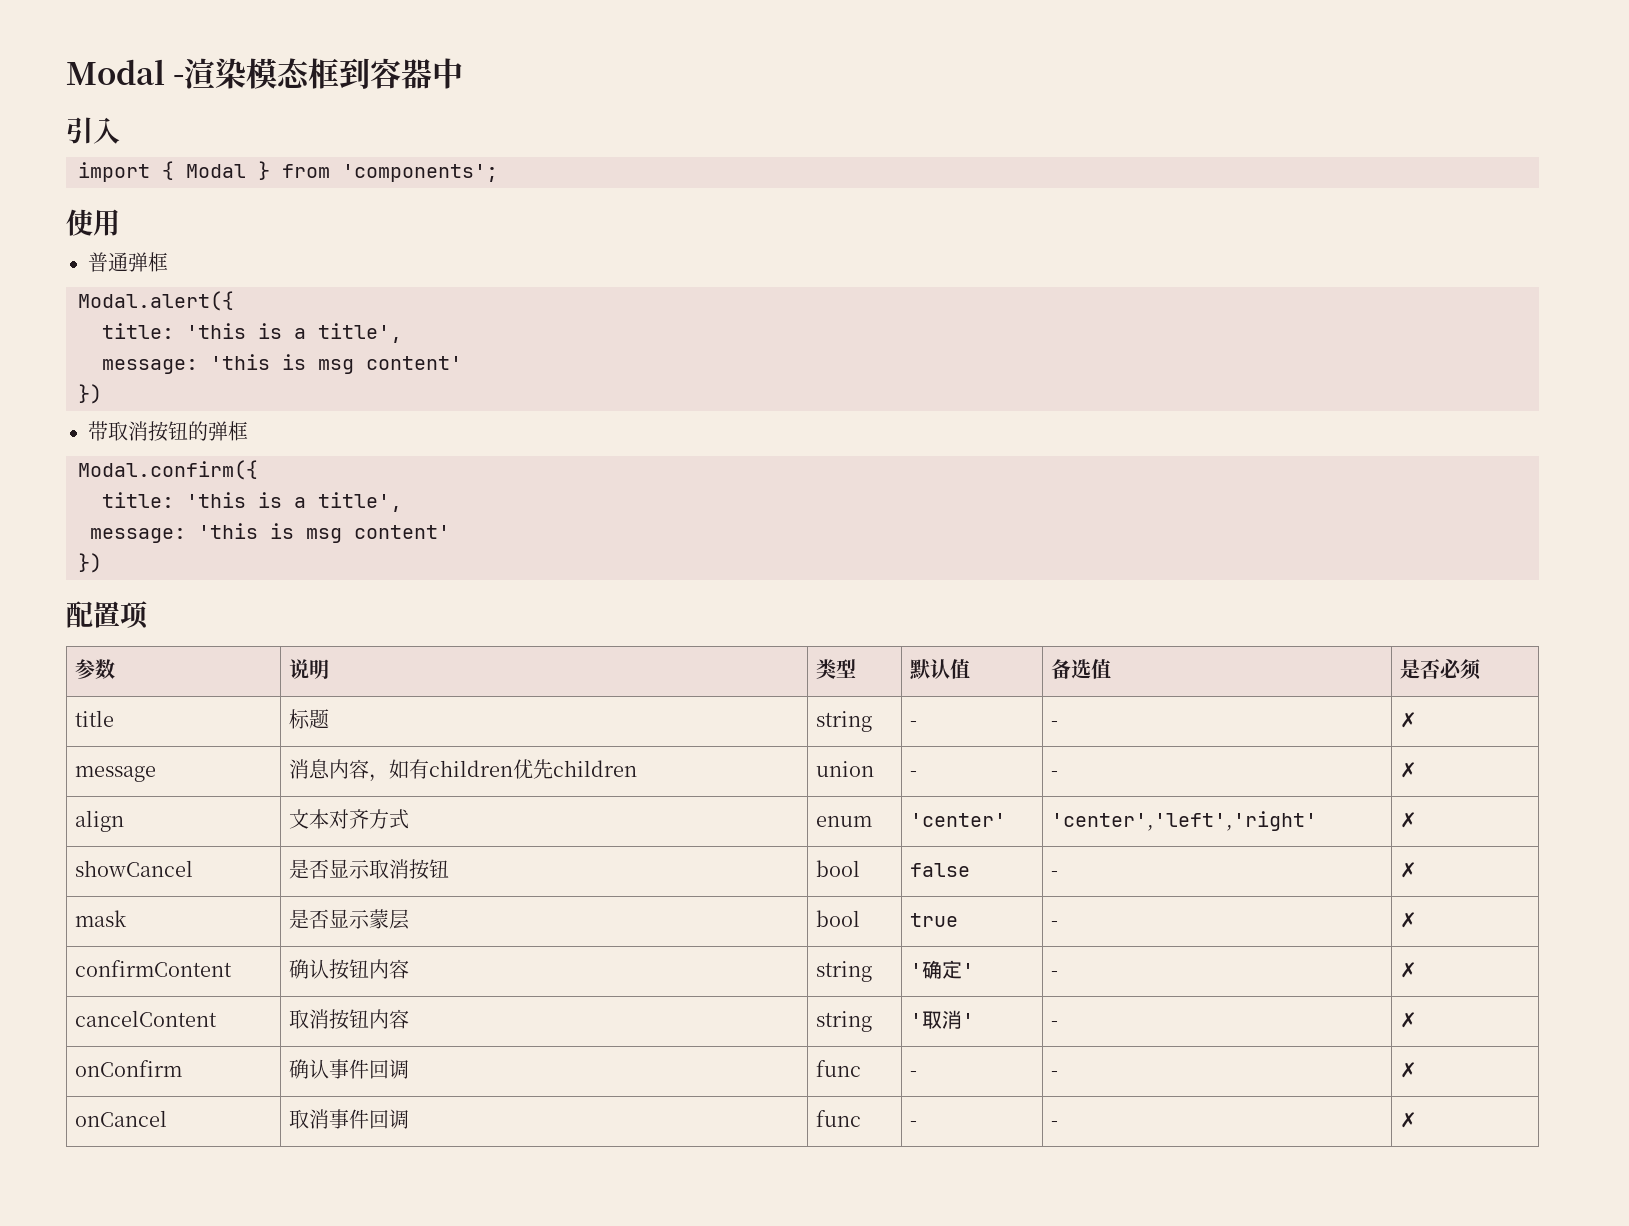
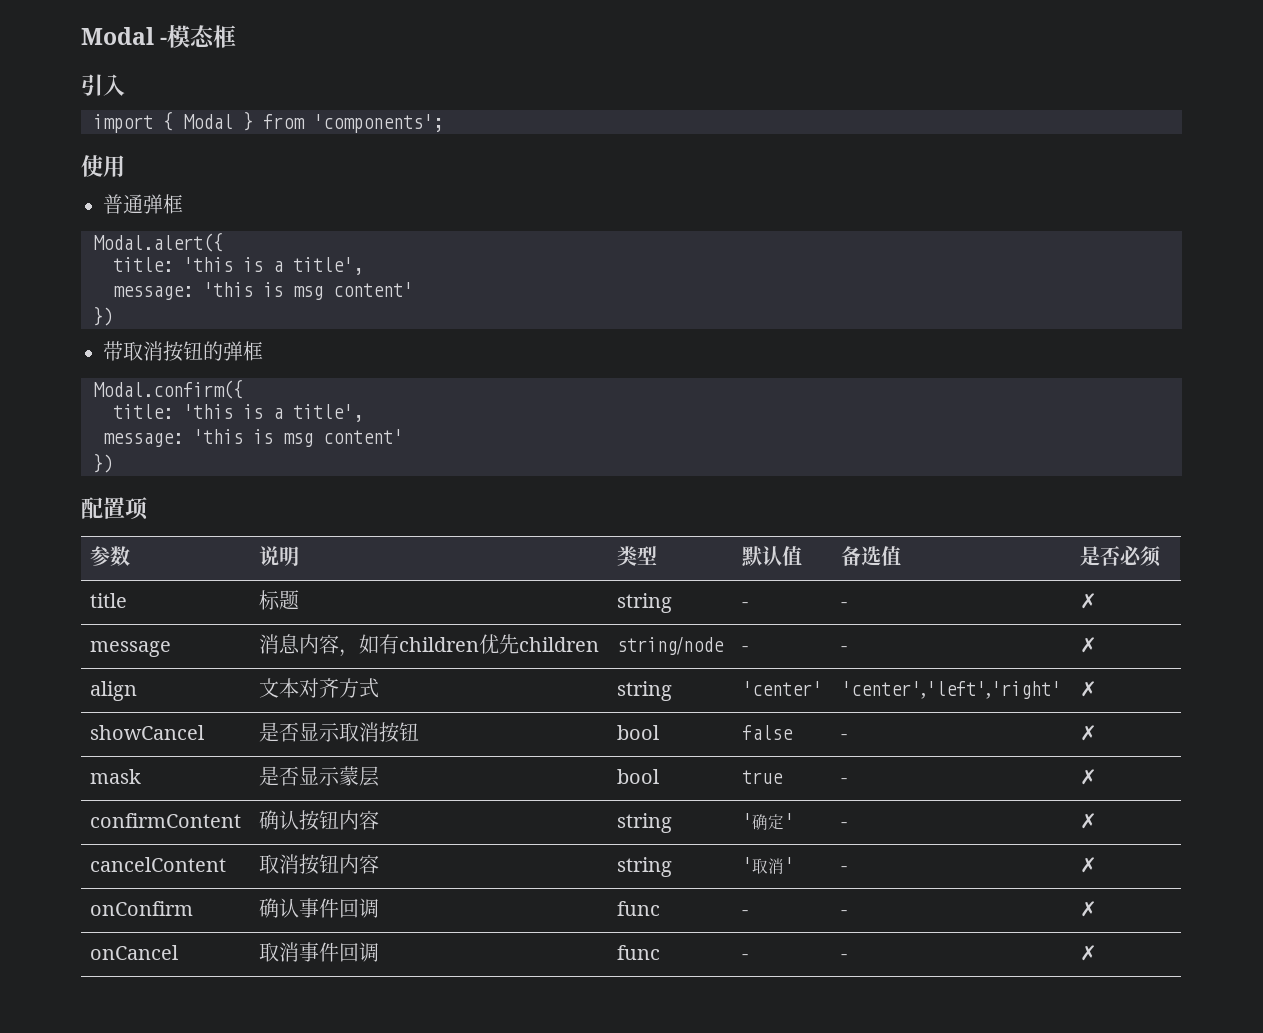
[184,57,247,89] 渲染 -> (168, 41) none
[339,58,464,89] 到容器中 -> (237, 36) none
[815,761,874,777] union -> [616,637,724,655] string/node
[815,815,872,827] enum -> [616,681,672,701] string

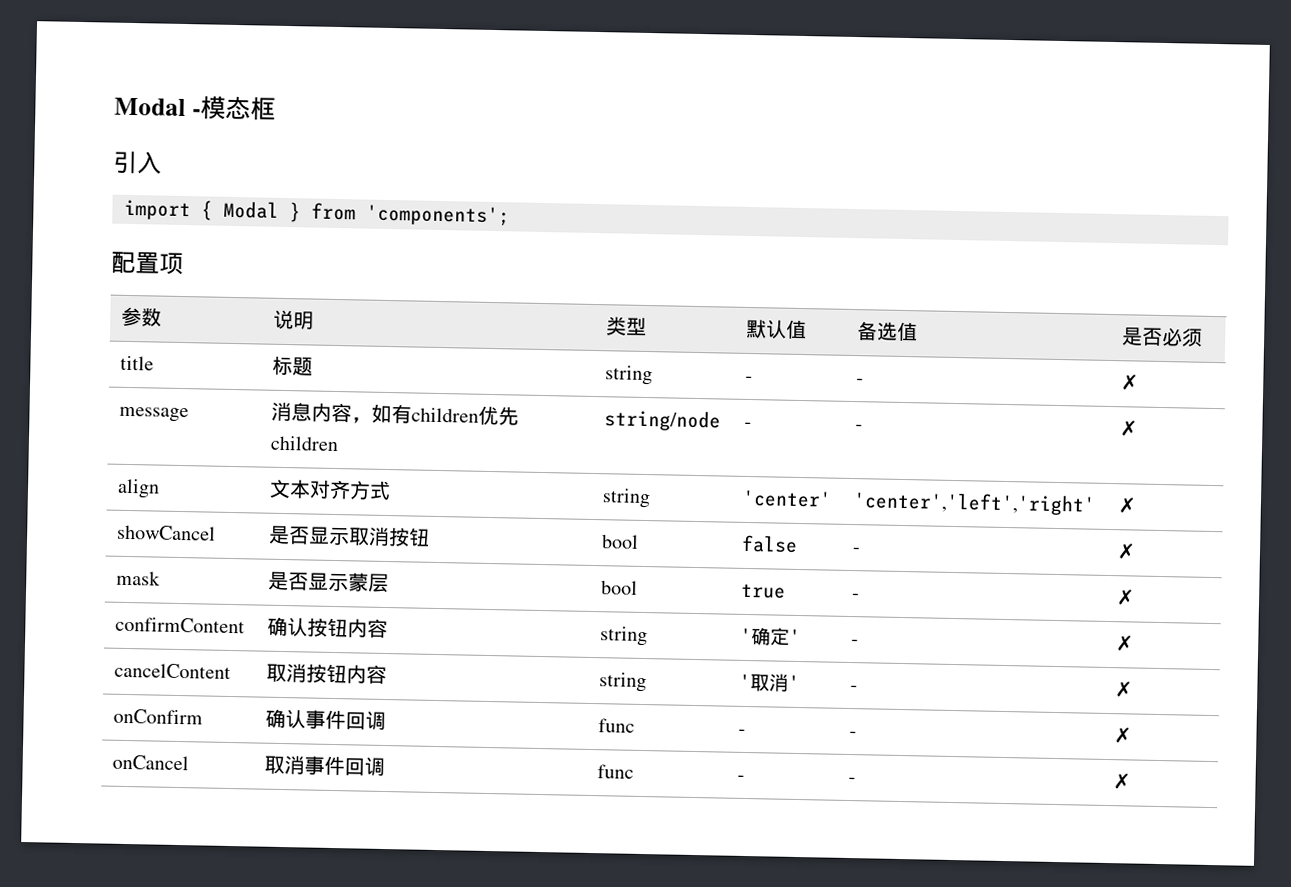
[81,155,125,177] [103,194,183,214] [93,232,223,252] [113,257,363,275] [113,282,413,300] [93,306,113,326] [103,341,263,362] [93,379,243,399] [113,404,363,422] [103,429,403,447] [93,453,113,473] // 使用 // 普通弹框 // Modal.alert({ // title: 'this is a title', // message: 'this is msg content' // }) // 带取消按钮的弹框 // Modal.confirm({ // title: 'this is a title', // message: 'this is msg content' // }) -> (510, 215) none

